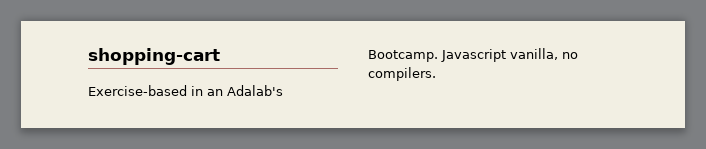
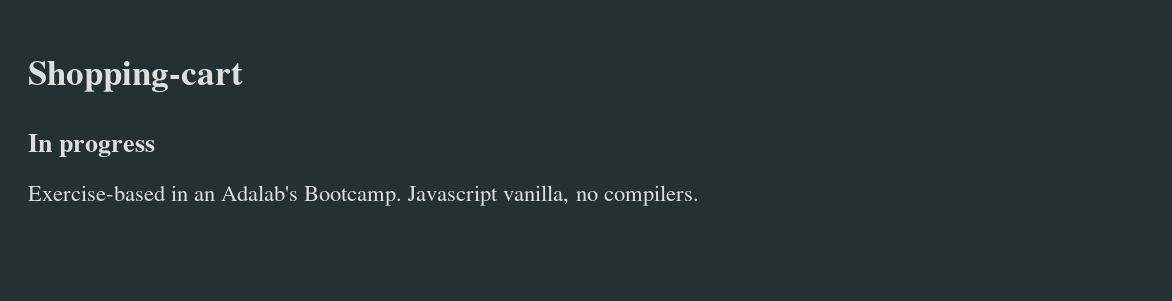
[88,48,220,65] shopping-cart -> [28,61,243,93] [28,134,156,157] Shopping-cart // In progress

